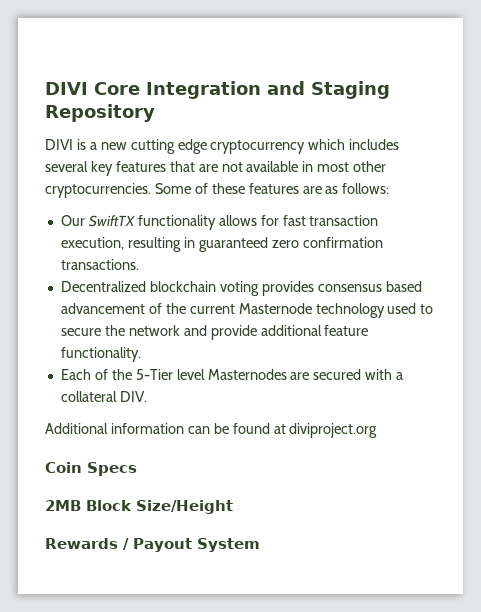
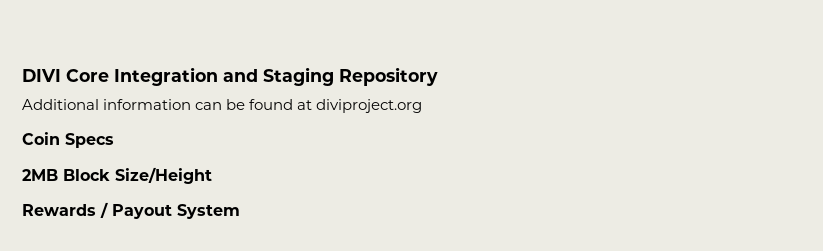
[45,139,400,154] [45,161,387,176] [45,183,390,198] [60,215,379,230] [60,237,383,252] [60,259,139,270] [60,281,422,296] [60,303,434,318] [60,325,369,340] [60,347,141,362] [60,369,404,380] [60,391,147,402] // DIVI is a new cutting edge cryptocurrency which includes several key features that are not available in most other cryptocurrencies. Some of these features are as follows: // Our SwiftTX functionality allows for fast transaction execution, resulting in guaranteed zero confirmation transactions. // Decentralized blockchain voting provides consensus based advancement of the current Masternode technology used to secure the network and provide additional feature functionality. // Each of the 5-Tier level Masternodes are secured with a collateral DIV. -> (438, 76) none

